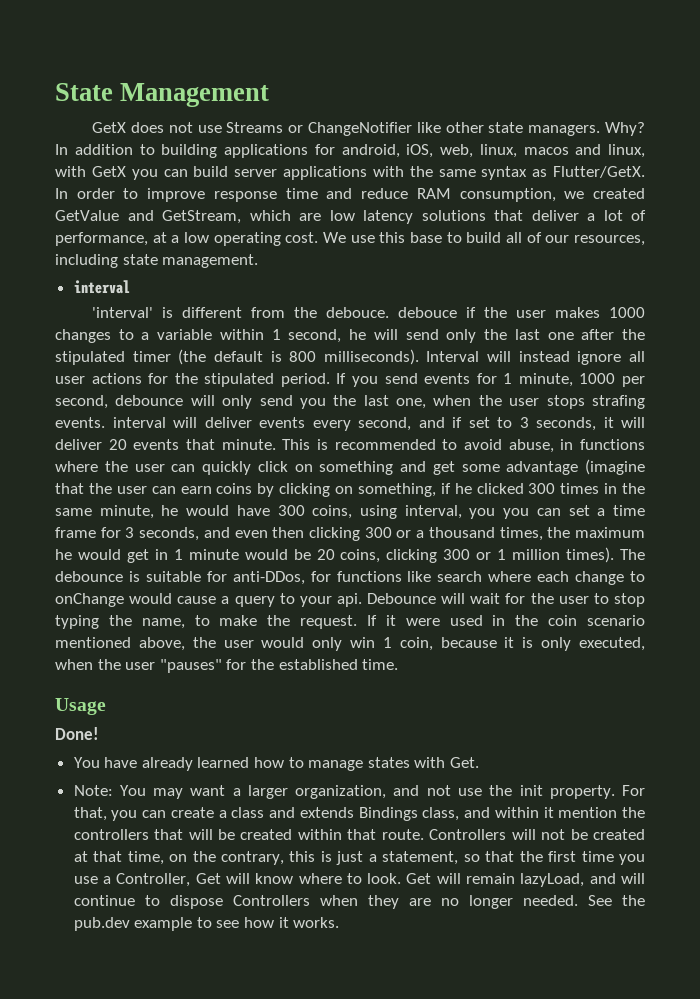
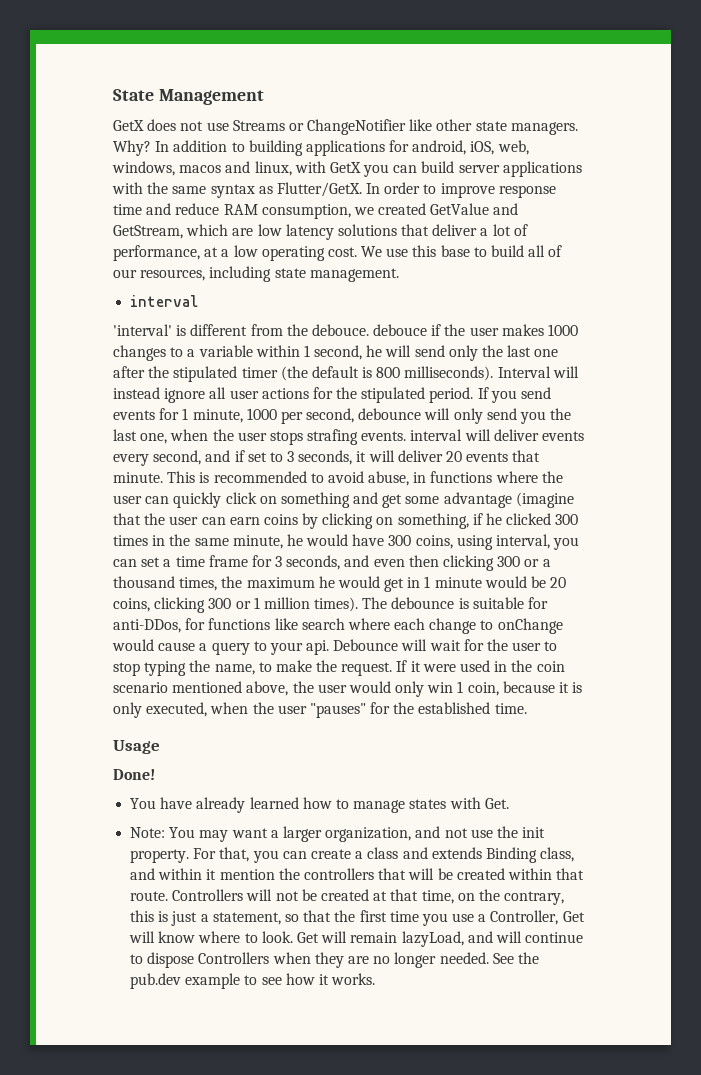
[479,144,517,158] linux, -> [112,161,175,176] windows,
[503,508,530,519] you -> (580, 543) none
[358,807,418,821] Bindings -> [485,847,537,863] Binding

